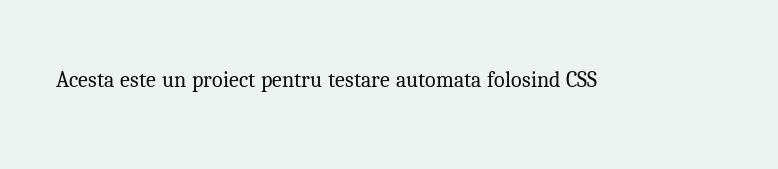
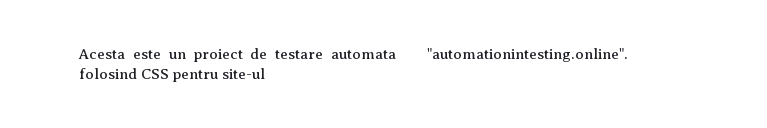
[260,74,322,92] pentru -> [250,48,268,59] de
(597, 79) none -> [173,68,266,82] [427,48,628,62] pentru site-ul "automationintesting.online".

